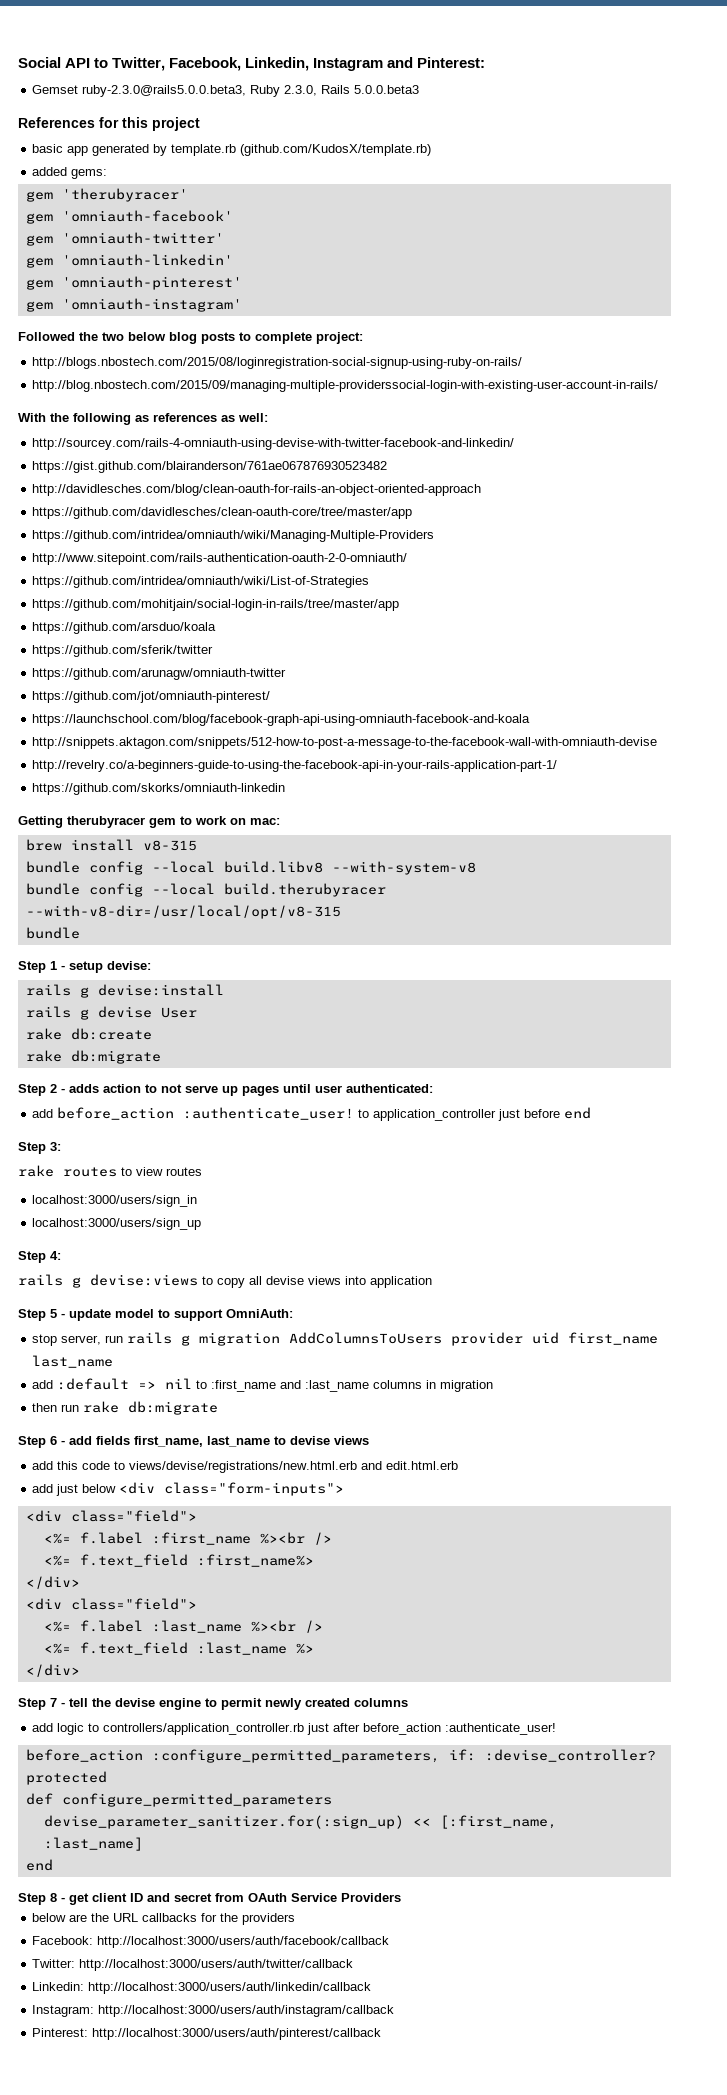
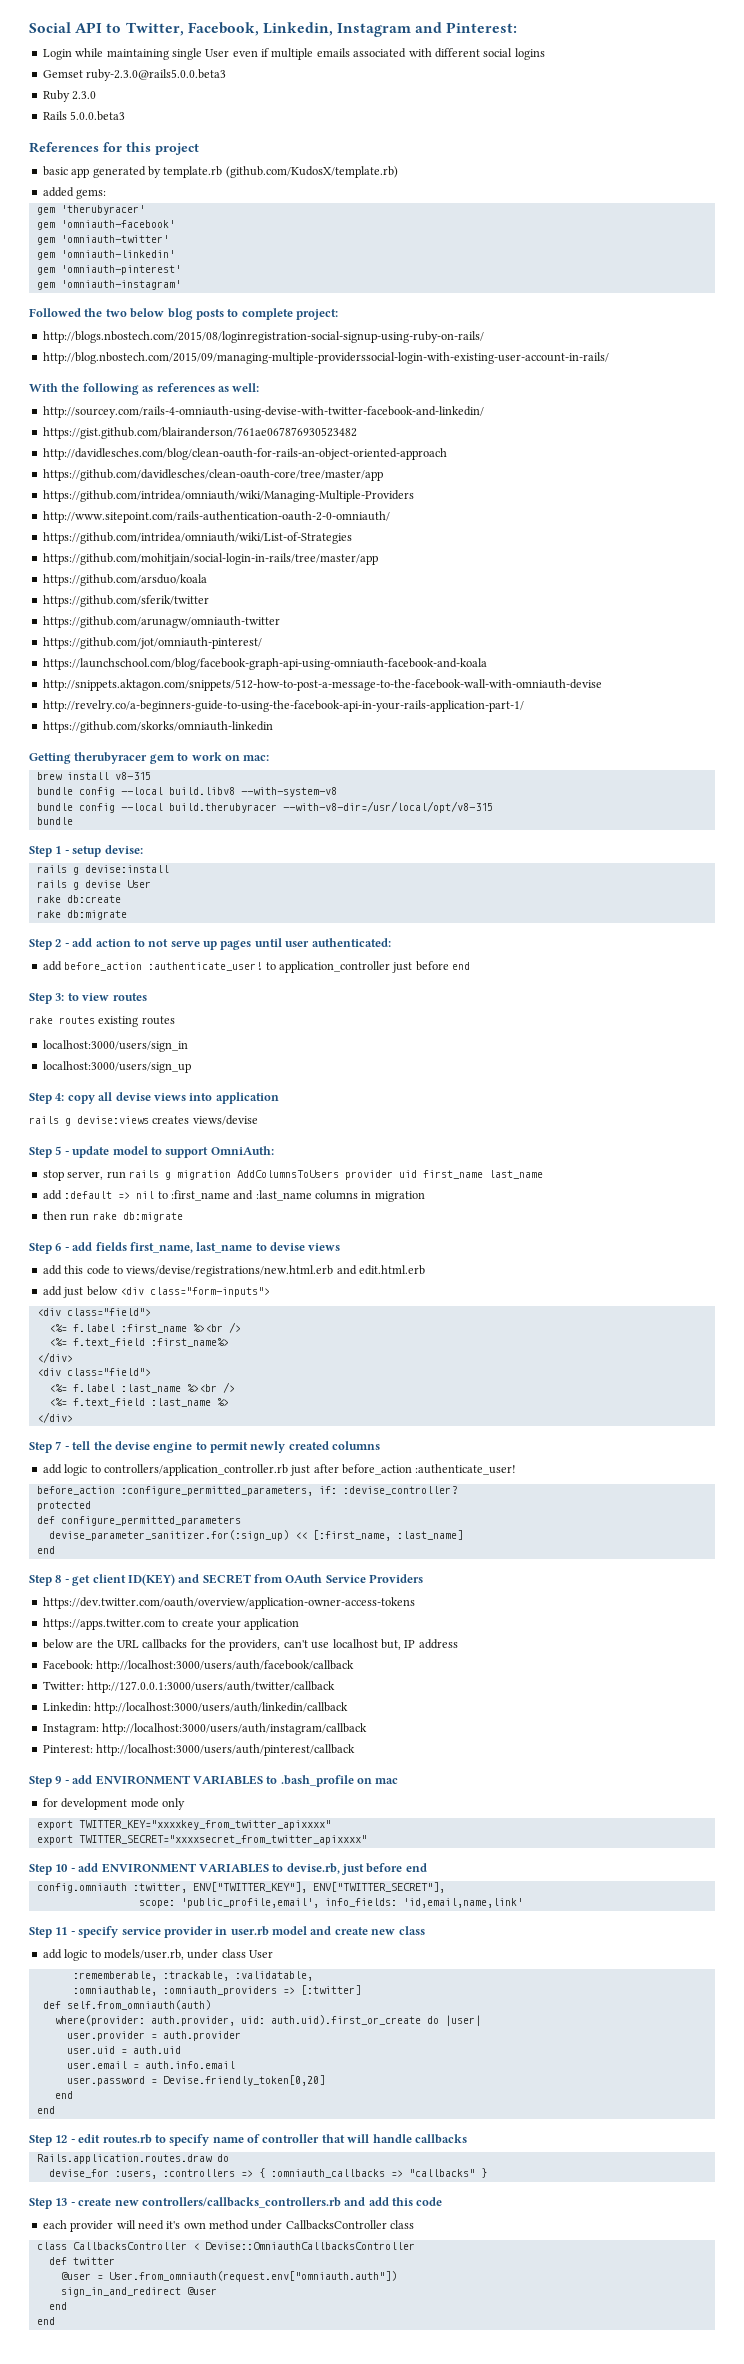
[32,85,318,97] Gemset ruby-2.3.0@rails5.0.0.beta3, Ruby 2.3.0, -> [42,48,545,60] [42,69,227,81] [42,90,97,102] Login while maintaining single User even if multiple emails associated with different social logins // Gemset ruby-2.3.0@rails5.0.0.beta3 // Ruby 2.3.0 //
[69,1084,99,1093] adds -> [72,938,93,947] add
(61, 1146) none -> [67,993,147,1001] to view routes
[121,1167,163,1176] to view -> [98,1016,139,1027] existing
[18,1274,213,1288] // rails g devise:views to -> (65, 1097) none
(432, 1282) none -> [29,1115,258,1126] // rails g devise:views creates views/devise
[130,1893,212,1902] ID and secret -> [127,1574,252,1586] ID(KEY) and SECRET
(401, 1897) none -> [42,1597,415,1609] [42,1618,300,1630] // https://dev.twitter.com/oauth/overview/application-owner-access-tokens // https://apps.twitter.com to create your application
[242,1913,296,1925] providers -> [229,1639,458,1651] providers, can't use localhost but, IP address
[79,1959,354,1971] http://localhost:3000/users/auth/twitter/callback -> [87,1681,336,1693] http://127.0.0.1:3000/users/auth/twitter/callback
(382, 2034) none -> [29,1775,399,1787] [42,1798,185,1810] [36,1820,331,1830] [36,1835,367,1845] [29,1863,427,1875] [36,1882,445,1893] [138,1898,523,1908] [29,1926,425,1938] [42,1949,273,1961] [72,1971,313,1981] [72,1985,361,1996] [42,2000,211,2010] [54,2015,481,2026] [66,2031,241,2041] [66,2046,181,2054] [66,2061,235,2069] [66,2075,325,2086] [54,2091,73,2099] [36,2106,55,2114] [29,2134,467,2146] [36,2154,229,2164] [48,2168,487,2179] [29,2197,443,2209] [42,2220,415,2232] [36,2242,415,2250] [48,2257,115,2265] [60,2271,397,2282] [60,2287,217,2297] [48,2302,67,2310] [36,2317,55,2325] // Step 9 - add ENVIRONMENT VARIABLES to .bash_profile on mac // for development mode only // export TWITTER_KEY="xxxxkey_from_twitter_apixxxx" // export TWITTER_SECRET="xxxxsecret_from_twitter_apixxxx" // Step 10 - add ENVIRONMENT VARIABLES to devise.rb, just before end // config.omniauth :twitter, ENV["TWITTER_KEY"], ENV["TWITTER_SECRET"], // scope: 'public_profile,email', info_fields: 'id,email,name,link' // Step 11 - specify service provider in user.rb model and create new class // add logic to models/user.rb, under class User // :rememberable, :trackable, :validatable, // :omniauthable, :omniauth_providers => [:twitter] // def self.from_omniauth(auth) // where(provider: auth.provider, uid: auth.uid).first_or_create do |user| // user.provider = auth.provider // user.uid = auth.uid // user.email = auth.info.email // user.password = Devise.friendly_token[0,20] // end // end // Step 12 - edit routes.rb to specify name of controller that will handle callbacks // Rails.application.routes.draw do // devise_for :users, :controllers => { :omniauth_callbacks => "callbacks" } // Step 13 - create new controllers/callbacks_controllers.rb and add this code // each provider will need it's own method under CallbacksController class // class CallbacksController < Devise::OmniauthCallbacksController // def twitter // @user = User.from_omniauth(request.env["omniauth.auth"]) // sign_in_and_redirect @user // end // end

